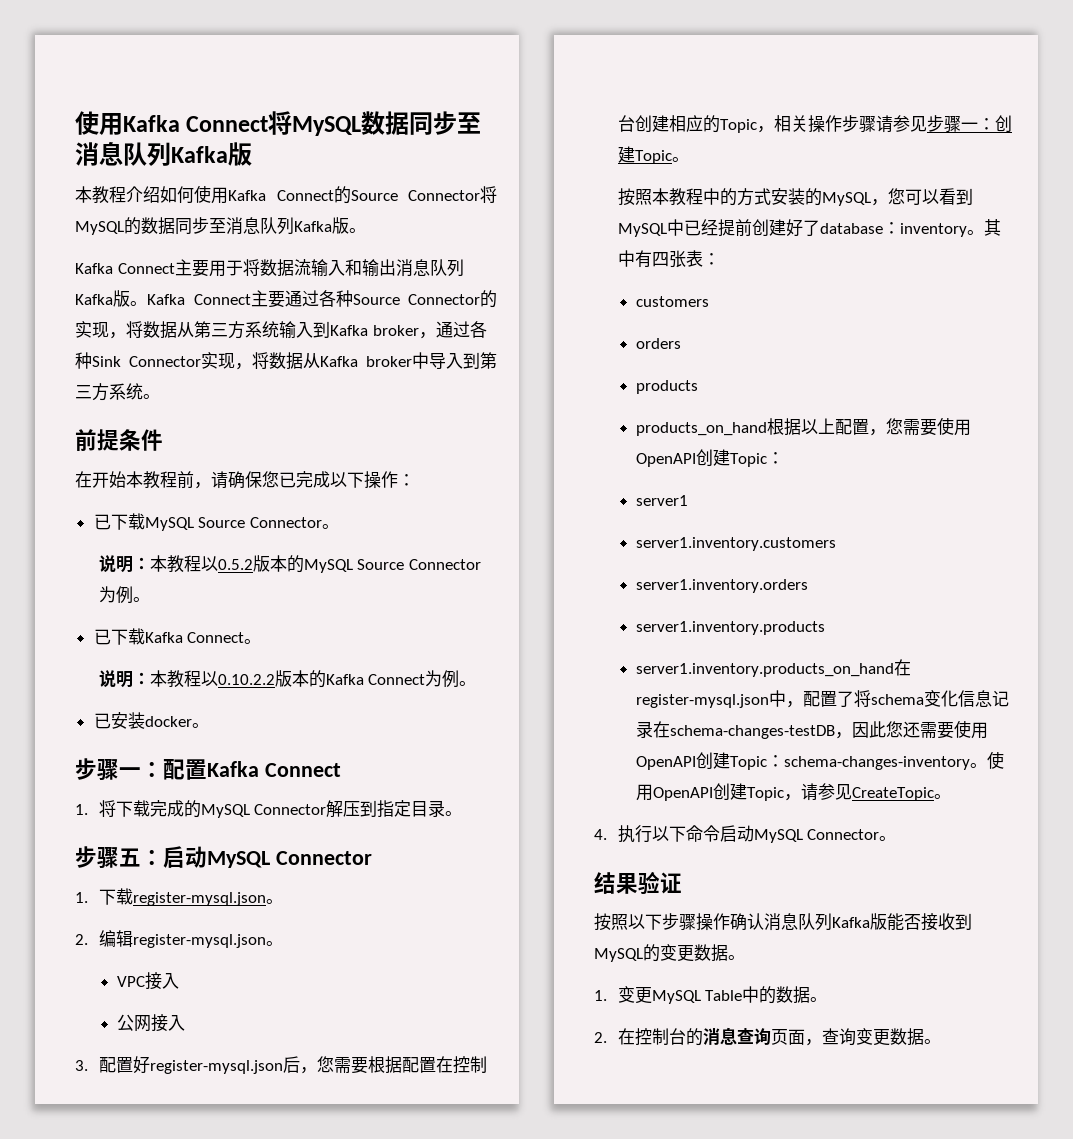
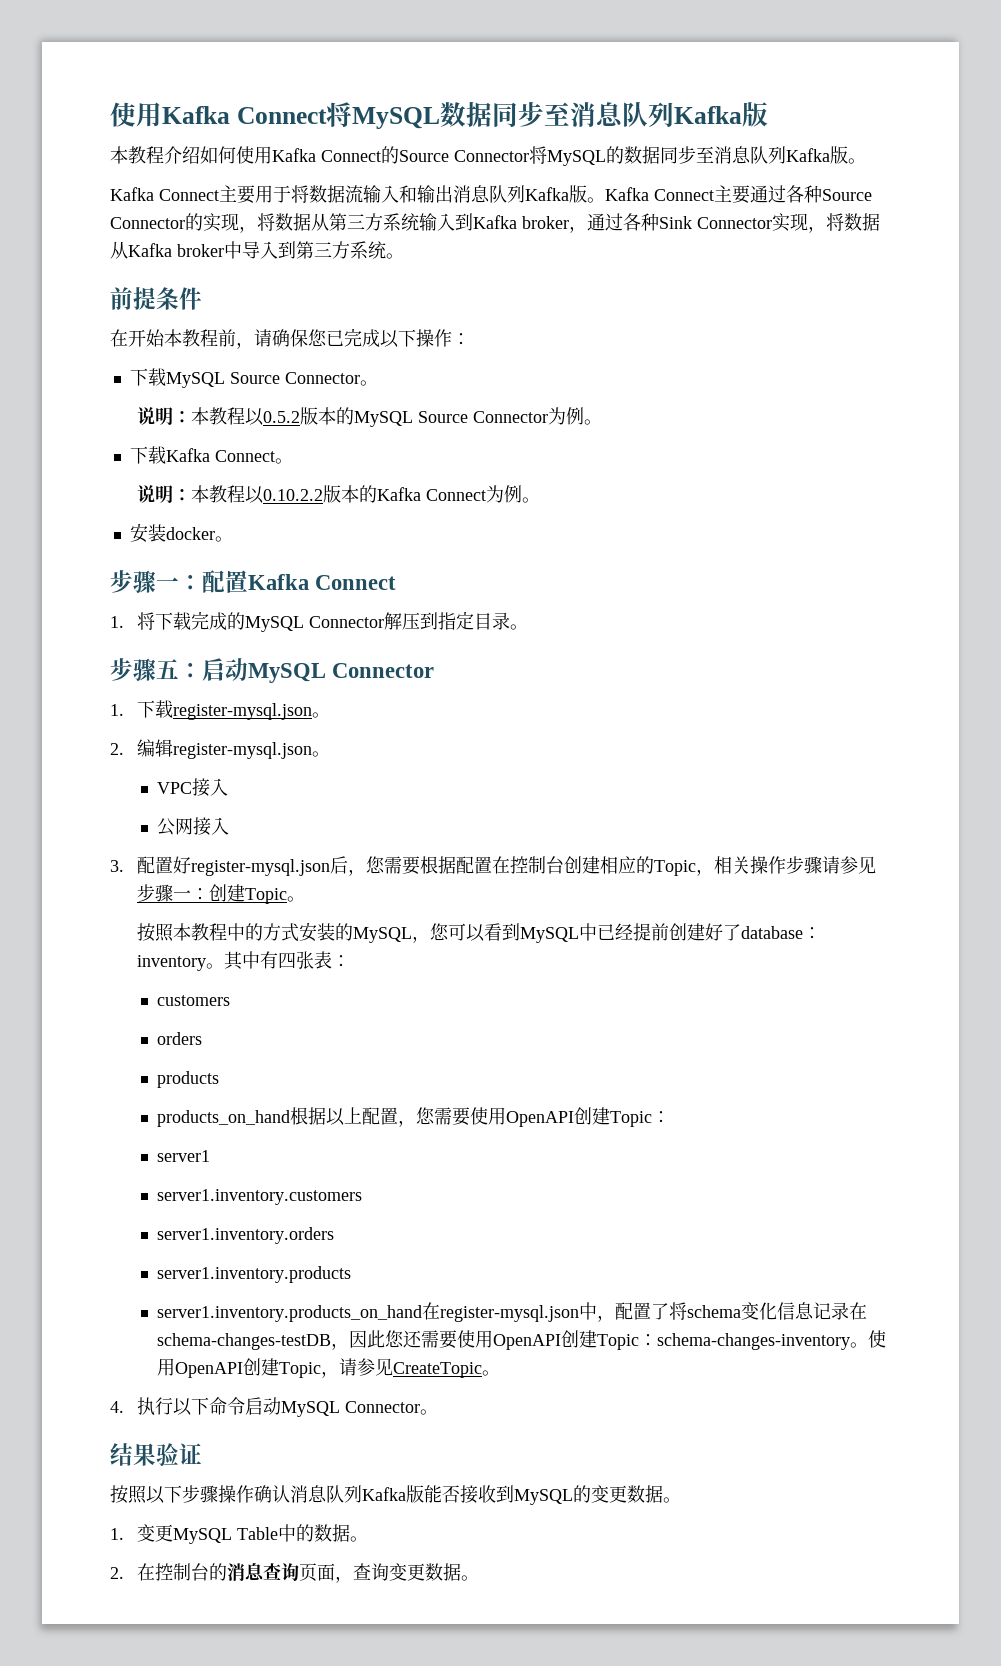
[93,514,111,530] 已 -> (470, 339) none
[93,629,111,645] 已 -> (603, 422) none
[93,713,111,729] 已 -> (541, 500) none

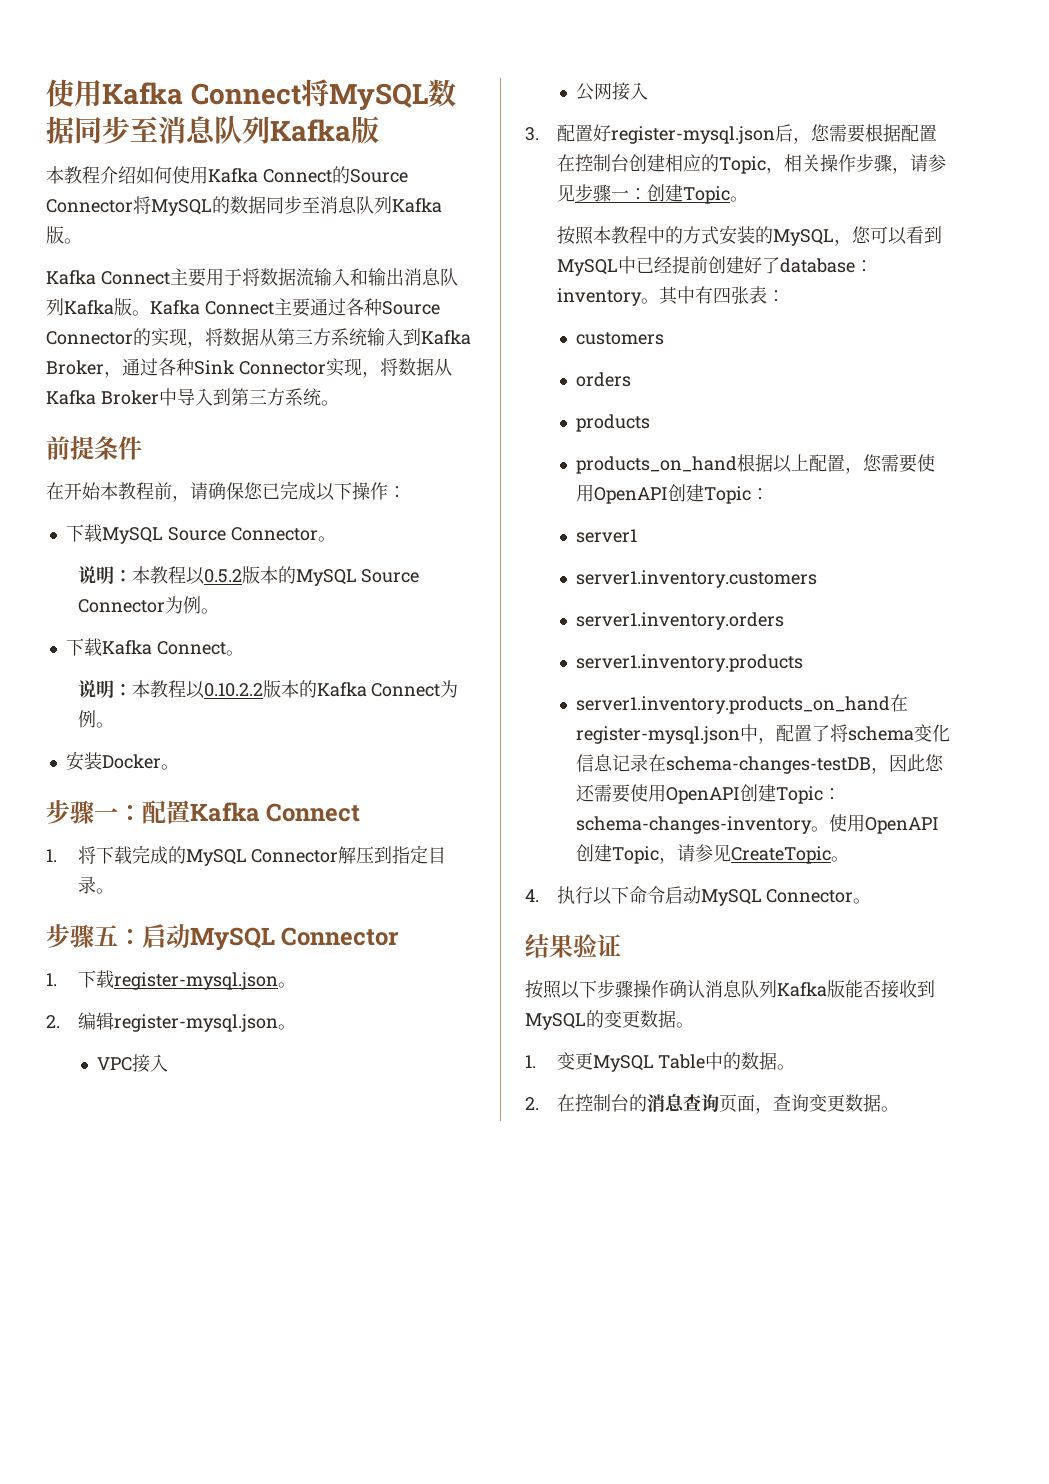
[522,216,569,229] broker -> [46,360,104,375] Broker
[177,244,224,257] broker -> [100,390,159,405] Broker
[165,527,215,540] docker -> [101,754,161,769] Docker
(823, 865) none -> [891,167,910,174] ，

